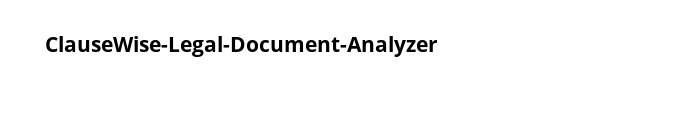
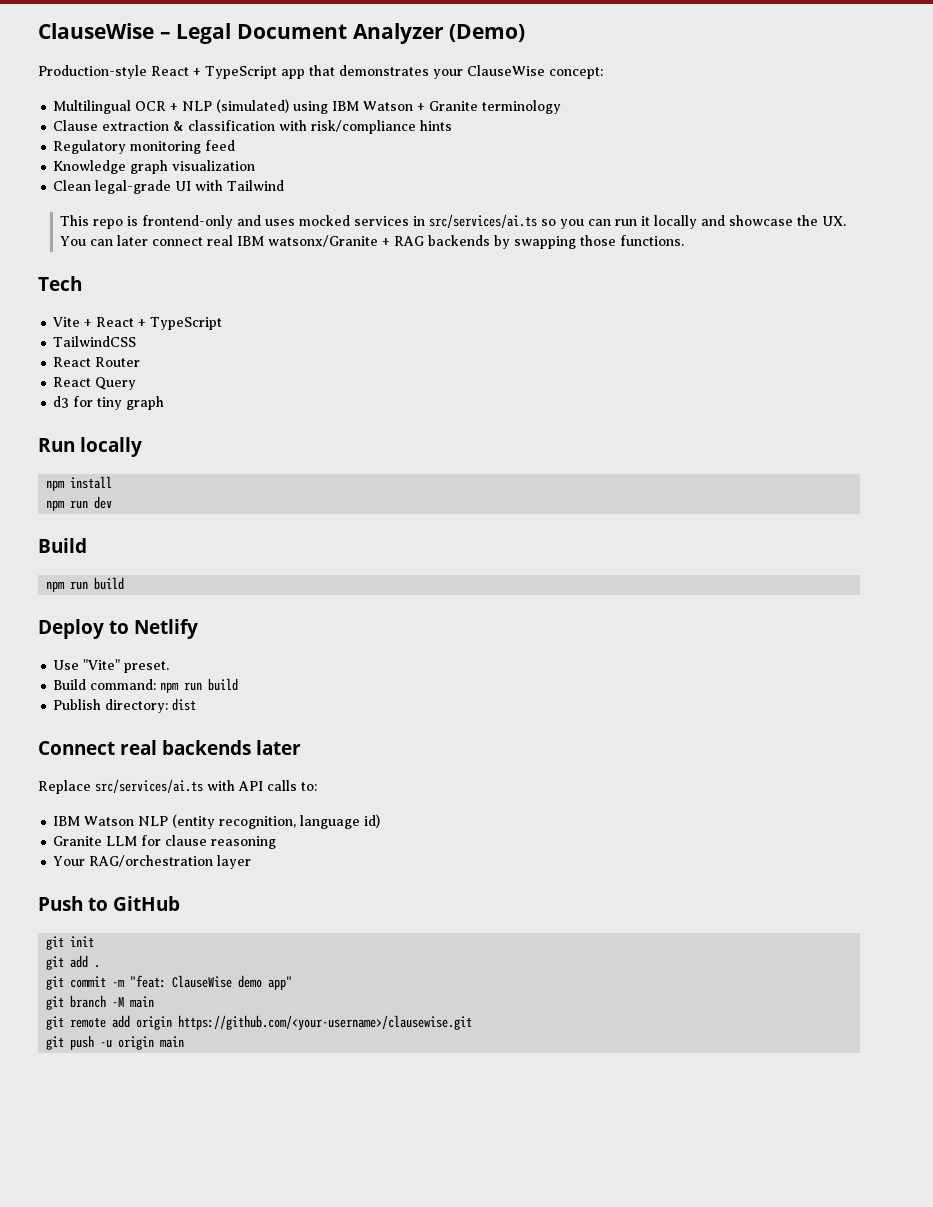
[45,36,438,57] ClauseWise-Legal-Document-Analyzer -> [38,23,526,44] [38,65,603,79] [53,99,562,114] [53,120,453,134] [53,140,236,154] [53,160,256,174] [53,180,285,194] [60,214,847,229] [60,235,685,249] [38,276,82,291] [53,317,223,330] [53,336,137,347] [53,357,141,367] [53,377,137,390] [53,396,165,410] [38,437,142,457] [46,476,113,491] [46,496,113,511] [38,538,87,553] [46,577,125,592] [38,619,198,639] [53,659,170,673] [53,678,239,693] [53,698,197,713] [38,740,301,755] [38,779,317,794] [53,814,381,829] [53,835,277,849] [53,855,252,869] [38,896,180,911] [46,936,95,950] [46,955,101,970] [46,975,293,990] [46,995,155,1010] [46,1015,473,1030] [46,1035,185,1050] ClauseWise – Legal Document Analyzer (Demo) // Production-style React + TypeScript app that demonstrates your ClauseWise concept: // Multilingual OCR + NLP (simulated) using IBM Watson + Granite terminology // Clause extraction & classification with risk/compliance hints // Regulatory monitoring feed // Knowledge graph visualization // Clean legal-grade UI with Tailwind // This repo is frontend-only and uses mocked services in src/services/ai.ts so you can run it locally and showcase the UX. You can later connect real IBM watsonx/Granite + RAG backends by swapping those functions. // Tech // Vite + React + TypeScript // TailwindCSS // React Router // React Query // d3 for tiny graph // Run locally // npm install // npm run dev // Build // npm run build // Deploy to Netlify // Use "Vite" preset. // Build command: npm run build // Publish directory: dist // Connect real backends later // Replace src/services/ai.ts with API calls to: // IBM Watson NLP (entity recognition, language id) // Granite LLM for clause reasoning // Your RAG/orchestration layer // Push to GitHub // git init // git add . // git commit -m "feat: ClauseWise demo app" // git branch -M main // git remote add origin https://github.com/<your-username>/clausewise.git // git push -u origin main

